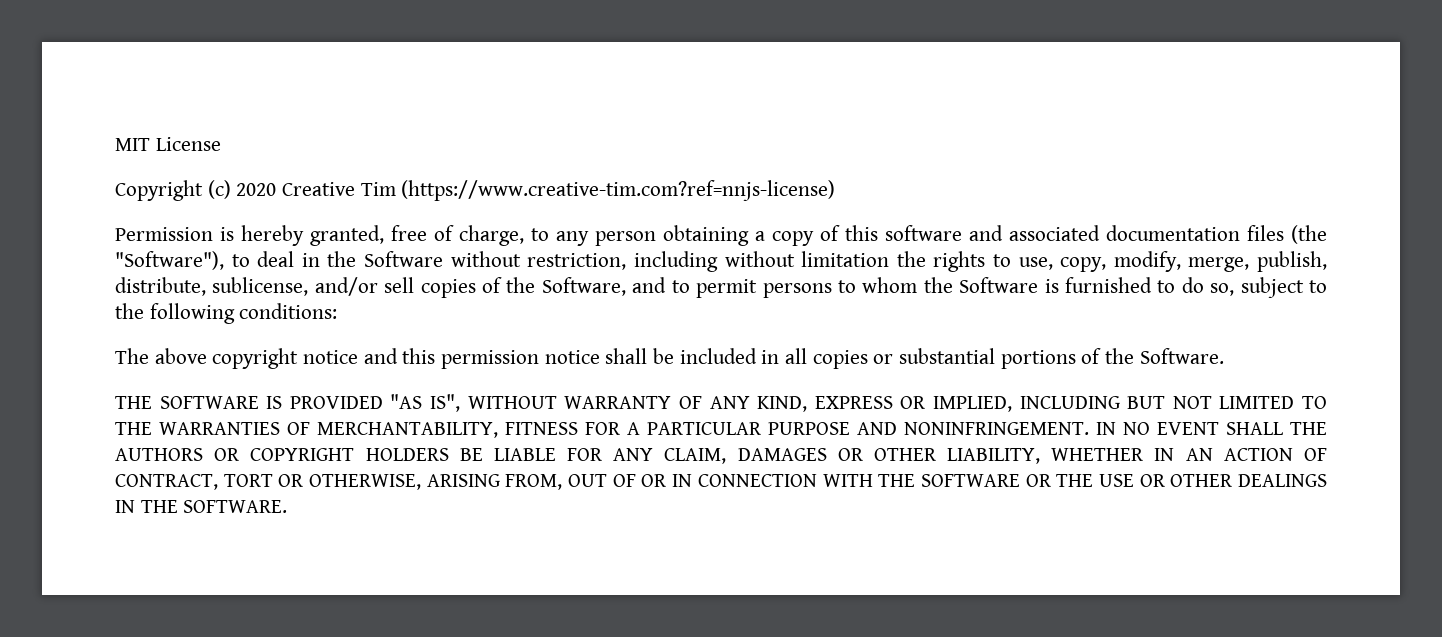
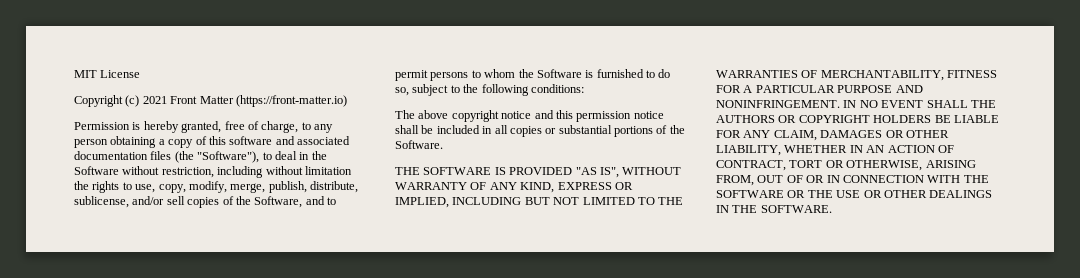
[236,180,836,201] 2020 Creative Tim (https://www.creative-tim.com?ref=nnjs-license) -> [142,95,347,107] 2021 Front Matter (https://front-matter.io)

